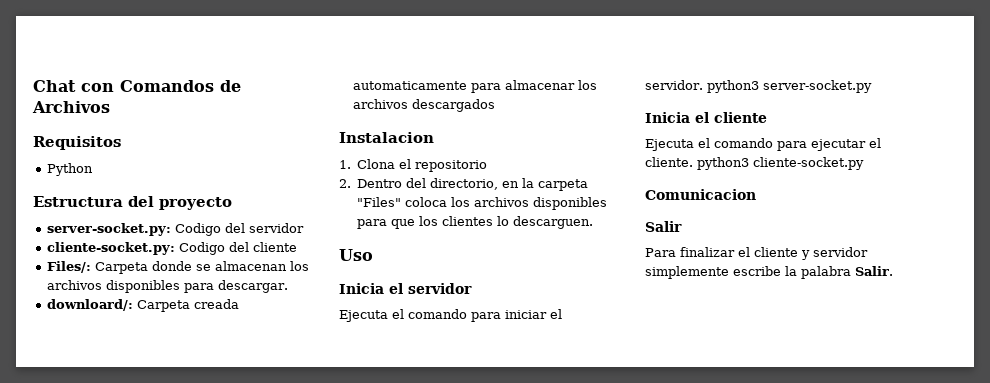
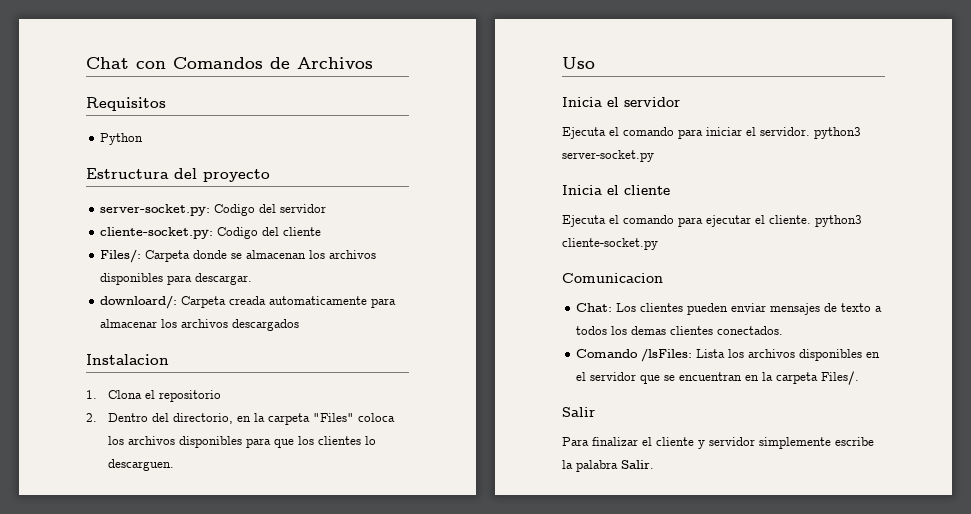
(756, 194) none -> [576,303,883,315] [576,326,784,335] [576,348,881,362] [576,371,860,385] // Chat: Los clientes pueden enviar mensajes de texto a todos los demas clientes conectados. // Comando /lsFiles: Lista los archivos disponibles en el servidor que se encuentran en la carpeta Files/.

